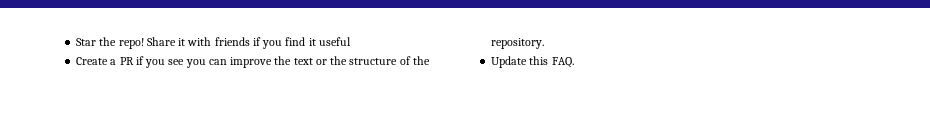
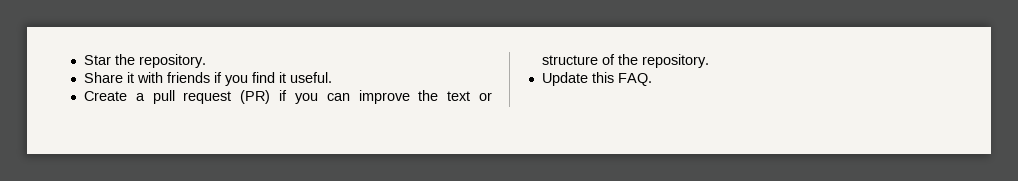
[118,38,144,49] repo! -> [138,54,206,68] repository. //
[318,37,351,46] useful -> [289,72,332,83] useful.
[119,56,185,68] PR if you see -> [152,90,288,104] pull request (PR) if
[330,56,348,65] the -> (492, 96) none

